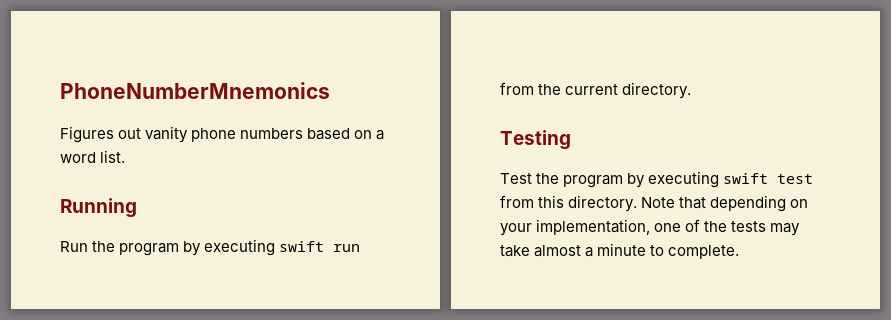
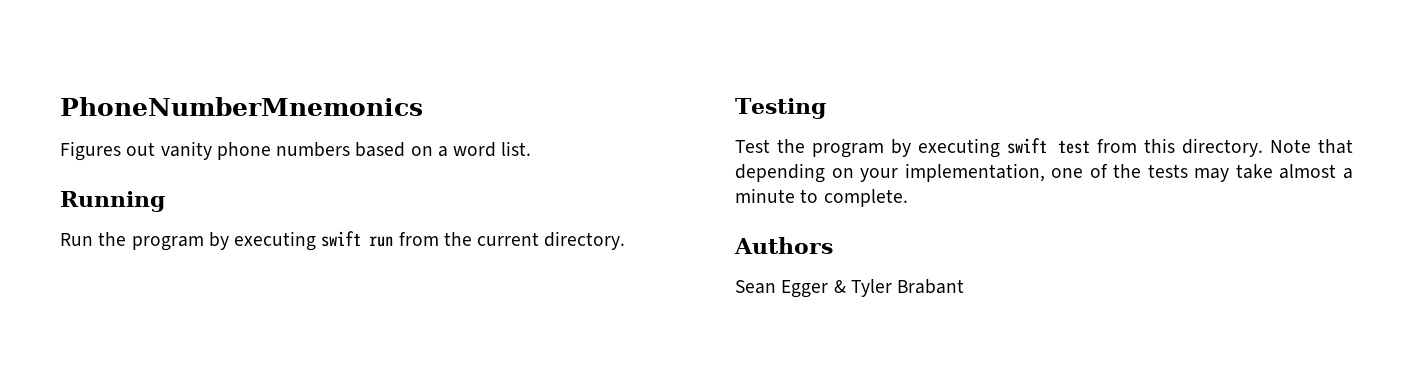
(740, 252) none -> [734,237,833,254] [735,279,965,298] // Authors // Sean Egger & Tyler Brabant

